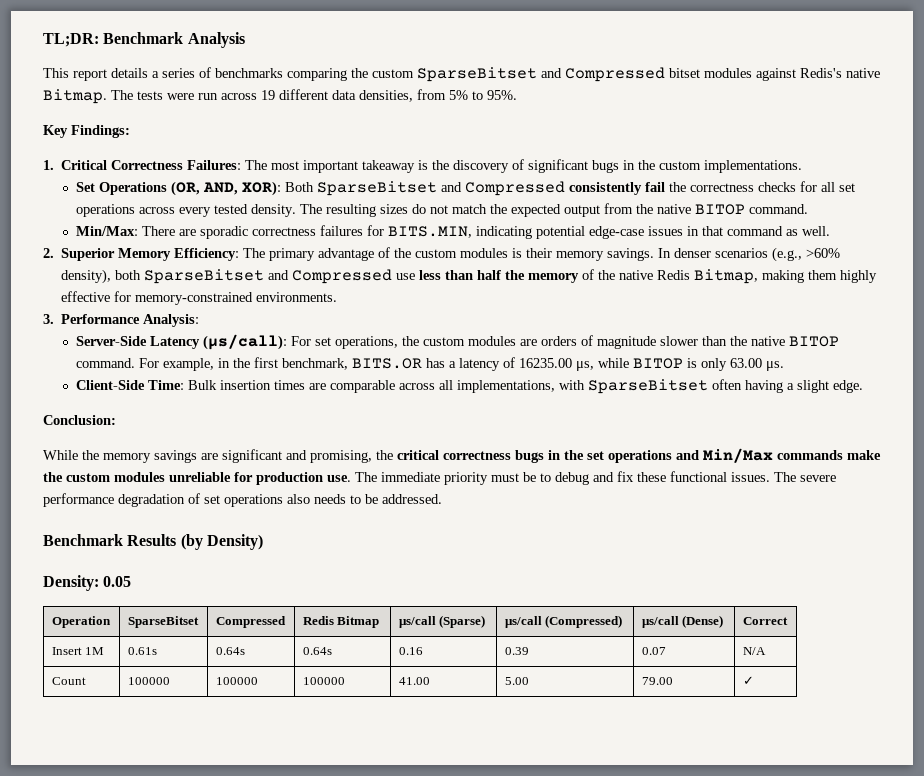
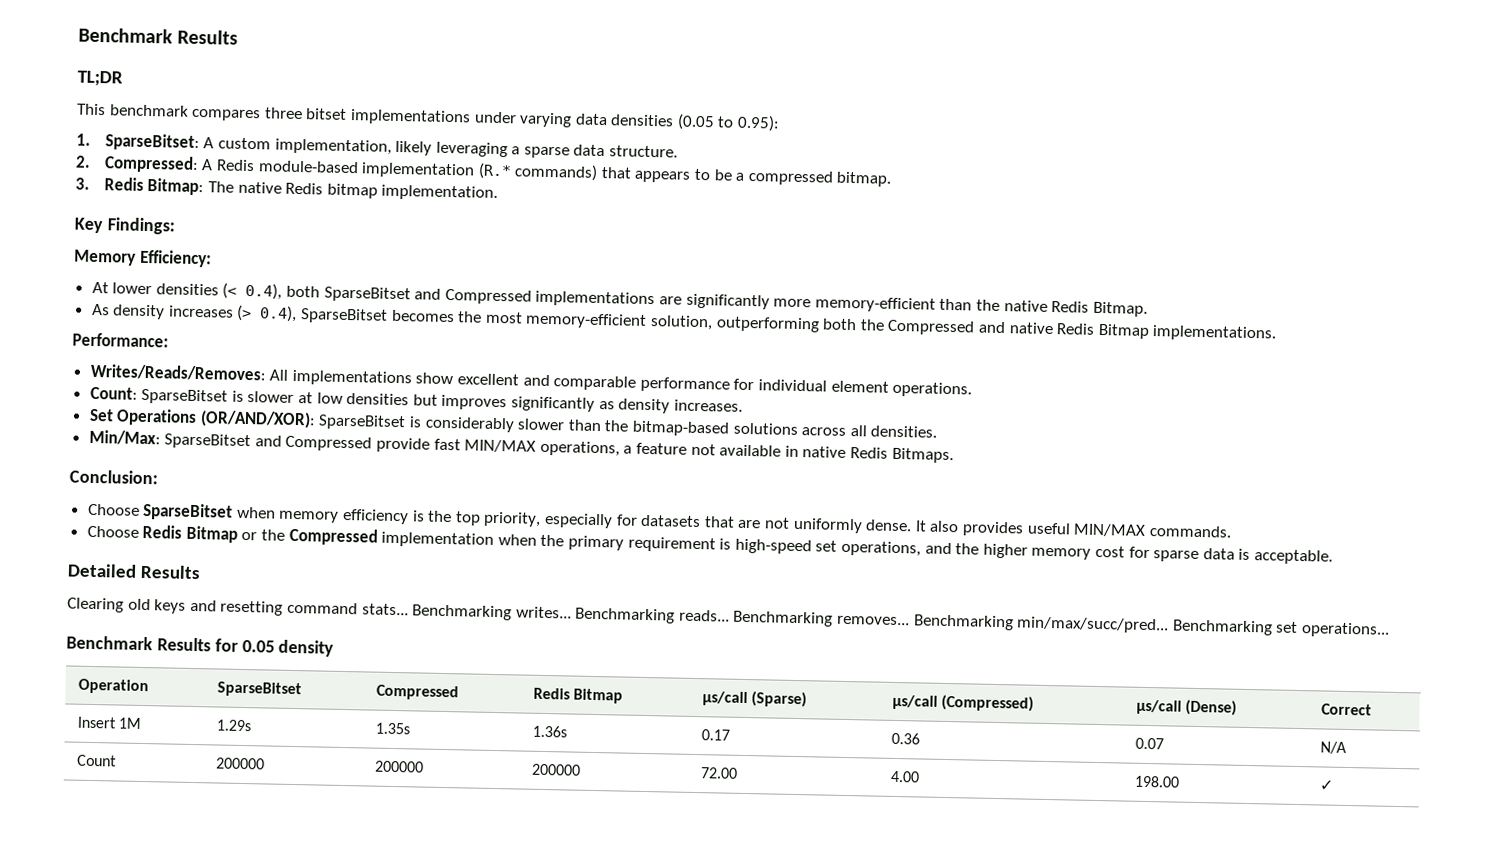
[43,32,245,48] [43,67,880,82] [43,89,517,104] [43,125,130,138] [43,159,803,173] [76,181,856,196] [76,203,809,217] [76,225,831,239] [43,247,841,262] [61,269,878,284] [61,291,338,305] [43,314,200,327] [76,334,840,350] [76,357,785,371] [76,379,864,394] [43,415,116,425] [43,448,881,463] [43,471,836,485] [43,493,442,507] [43,534,263,550] [43,575,99,591] TL;DR: Benchmark Analysis // This report details a series of benchmarks comparing the custom SparseBitset and Compressed bitset modules against Redis's native Bitmap. The tests were run across 19 different data densities, from 5% to 95%. // Key Findings: // 1. Critical Correctness Failures: The most important takeaway is the discovery of significant bugs in the custom implementations. // Set Operations (OR, AND, XOR): Both SparseBitset and Compressed consistently fail the correctness checks for all set operations across every tested density. The resulting sizes do not match the expected output from the native BITOP command. // Min/Max: There are sporadic correctness failures for BITS.MIN, indicating potential edge-case issues in that command as well. // 2. Superior Memory Efficiency: The primary advantage of the custom modules is their memory savings. In denser scenarios (e.g., >60% density), both SparseBitset and Compressed use less than half the memory of the native Redis Bitmap, making them highly effective for memory-constrained environments. // 3. Performance Analysis: // Server-Side Latency (μs/call): For set operations, the custom modules are orders of magnitude slower than the native BITOP command. For example, in the first benchmark, BITS.OR has a latency of 16235.00 μs, while BITOP is only 63.00 μs. // Client-Side Time: Bulk insertion times are comparable across all implementations, with SparseBitset often having a slight edge. // Conclusion: // While the memory savings are significant and promising, the critical correctness bugs in the set operations and Min/Max commands make the custom modules unreliable for production use. The immediate priority must be to debug and fix these functional issues. The severe performance degradation of set operations also needs to be addressed. // Benchmark Results (by Density) // Density: -> [78,27,239,45] [77,70,123,87] [77,103,781,132] [76,133,679,159] [75,155,893,187] [75,177,499,201] [74,217,175,235] [74,249,212,268] [91,281,1148,317] [91,303,1278,342] [72,332,169,348] [89,363,973,398] [89,386,743,414] [88,408,938,438] [88,429,954,464] [69,469,158,485] [87,502,1232,538] [86,524,1333,565] [67,563,201,580] [67,597,1391,638] [66,635,239,652] Benchmark Results // TL;DR // This benchmark compares three bitset implementations under varying data densities (0.05 to 0.95): // 1. SparseBitset: A custom implementation, likely leveraging a sparse data structure. // 2. Compressed: A Redis module-based implementation (R.* commands) that appears to be a compressed bitmap. // 3. Redis Bitmap: The native Redis bitmap implementation. // Key Findings: // Memory Efficiency: // At lower densities (< 0.4), both SparseBitset and Compressed implementations are significantly more memory-efficient than the native Redis Bitmap. // As density increases (> 0.4), SparseBitset becomes the most memory-efficient solution, outperforming both the Compressed and native Redis Bitmap implementations. // Performance: // Writes/Reads/Removes: All implementations show excellent and comparable performance for individual element operations. // Count: SparseBitset is slower at low densities but improves significantly as density increases. // Set Operations (OR/AND/XOR): SparseBitset is considerably slower than the bitmap-based solutions across all densities. // Min/Max: SparseBitset and Compressed provide fast MIN/MAX operations, a feature not available in native Redis Bitmaps. // Conclusion: // Choose SparseBitset when memory efficiency is the top priority, especially for datasets that are not uniformly dense. It also provides useful MIN/MAX commands. // Choose Redis Bitmap or the Compressed implementation when the primary requirement is high-speed set operations, and the higher memory cost for sparse data is acceptable. // Detailed Results // Clearing old keys and resetting command stats... Benchmarking writes... Benchmarking reads... Benchmarking removes... Benchmarking min/max/succ/pred... Benchmarking set operations... // Benchmark Results for
(132, 581) none -> [278,639,335,657] density
[127,647,157,655] [215,647,245,655] [302,647,332,655] [398,647,423,655] [504,647,529,655] [641,647,666,655] [742,647,766,655] [51,677,86,685] [127,677,170,685] [215,677,258,685] [302,677,345,685] [398,677,430,685] [504,677,529,685] [641,677,673,685] 0.61s | 0.64s | 0.64s | 0.16 | 0.39 | 0.07 | N/A // Count | 100000 | 100000 | 100000 | 41.00 | 5.00 | 79.00 -> [215,719,251,732] [374,722,410,735] [531,725,567,738] [700,729,730,741] [890,732,920,745] [1134,737,1164,750] [1319,741,1347,754] [76,754,117,767] [215,757,265,770] [373,760,424,773] [530,763,581,776] [699,767,738,779] [889,770,920,783] [1133,775,1180,788] 1.29s | 1.35s | 1.36s | 0.17 | 0.36 | 0.07 | N/A // Count | 200000 | 200000 | 200000 | 72.00 | 4.00 | 198.00

